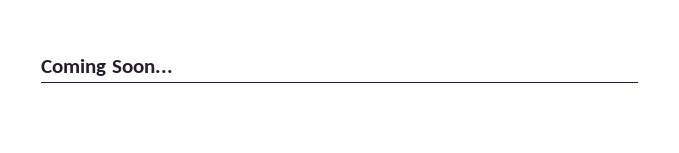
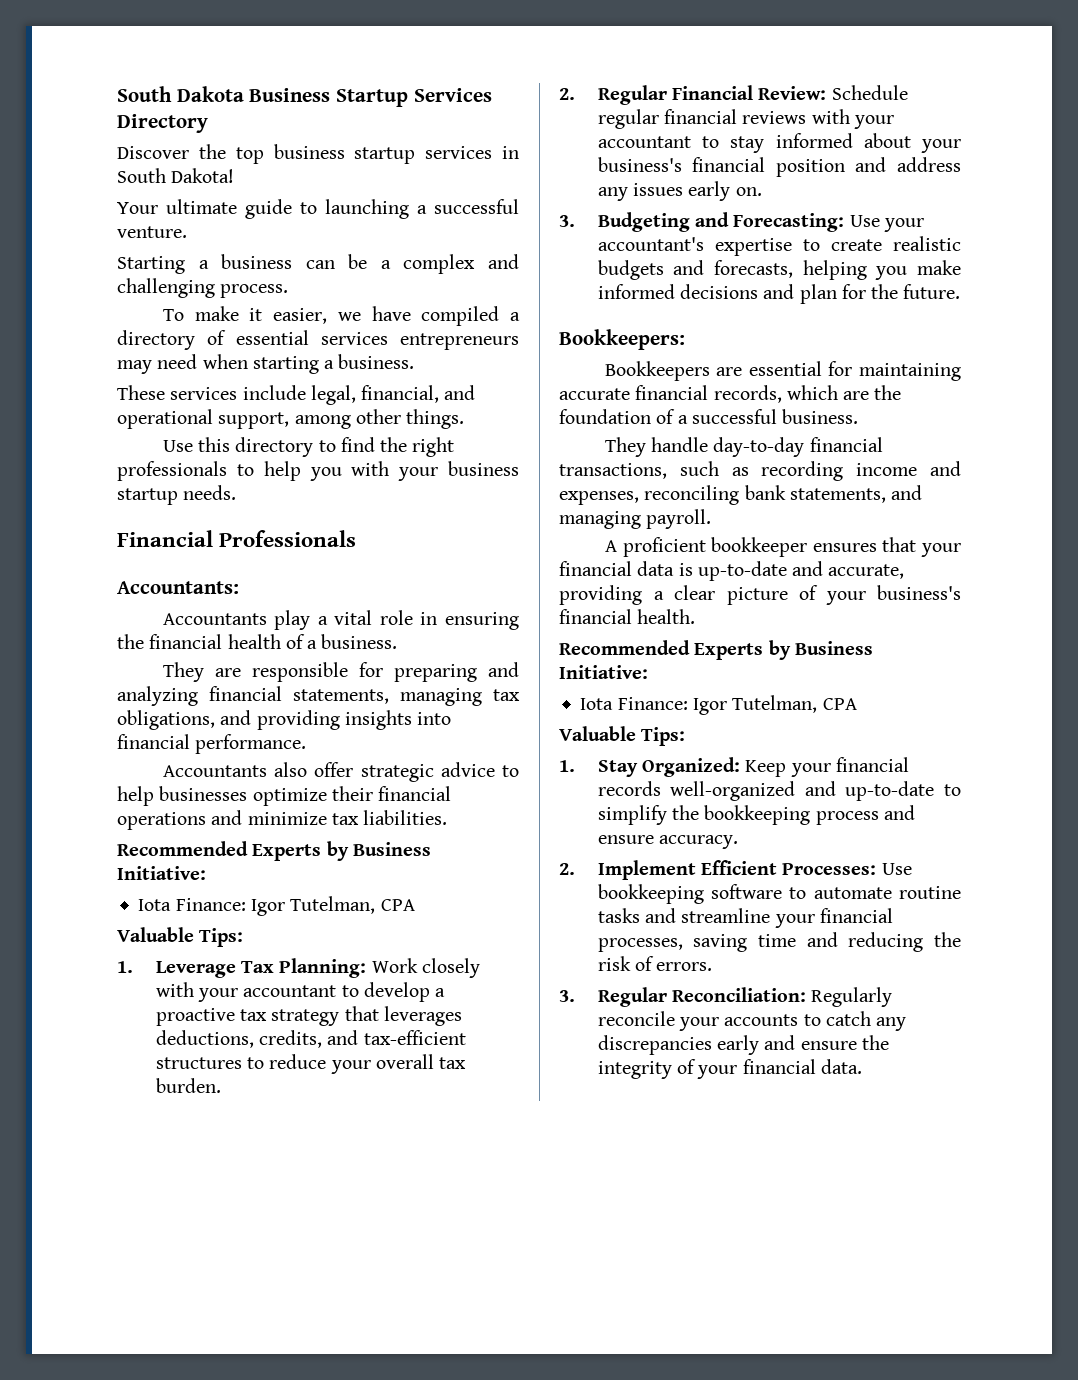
[41,59,173,76] Coming Soon... -> [117,86,492,107] [117,114,208,133] [117,144,519,164] [117,168,235,183] [117,199,519,219] [117,226,187,238] [117,254,519,274] [117,278,289,298] [162,306,520,326] [117,330,519,350] [117,354,415,374] [117,385,476,405] [117,409,465,429] [162,437,455,457] [117,461,519,481] [117,485,237,505] [117,530,357,547] [117,581,239,594] [162,610,519,630] [117,634,398,649] [162,662,519,682] [117,686,520,706] [117,710,452,730] [117,734,307,754] [162,762,519,782] [117,786,452,806] [117,810,448,830] [117,841,431,861] [117,866,206,880] [138,896,415,916] [117,927,244,947] [117,958,480,978] [155,982,446,1002] [155,1006,462,1026] [155,1030,466,1048] [155,1054,467,1074] [155,1078,221,1093] [559,85,908,105] [597,109,894,129] [597,133,961,153] [597,157,961,177] [597,181,762,201] [559,212,924,232] [597,236,961,256] [597,260,961,280] [597,284,961,304] [559,329,685,350] [604,361,961,381] [559,385,902,403] [559,409,859,424] [604,437,883,457] [559,461,961,481] [559,485,923,505] [559,509,712,529] [604,537,961,557] [559,561,905,581] [559,585,961,605] [559,609,696,624] [559,640,873,660] [559,665,648,679] [580,695,857,715] [559,726,686,746] [559,757,909,777] [597,781,961,801] [597,805,915,825] [597,835,739,849] [559,860,912,880] [597,884,961,904] [597,908,893,928] [597,932,961,952] [597,956,713,971] [559,987,893,1007] [597,1011,907,1031] [597,1035,889,1055] [597,1059,862,1079] South Dakota Business Startup Services Directory // Discover the top business startup services in South Dakota! // Your ultimate guide to launching a successful venture. // Starting a business can be a complex and challenging process. // To make it easier, we have compiled a directory of essential services entrepreneurs may need when starting a business. // These services include legal, financial, and operational support, among other things. // Use this directory to find the right professionals to help you with your business startup needs. // Financial Professionals // Accountants: // Accountants play a vital role in ensuring the financial health of a business. // They are responsible for preparing and analyzing financial statements, managing tax obligations, and providing insights into financial performance. // Accountants also offer strategic advice to help businesses optimize their financial operations and minimize tax liabilities. // Recommended Experts by Business Initiative: // Iota Finance: Igor Tutelman, CPA // Valuable Tips: // 1. Leverage Tax Planning: Work closely with your accountant to develop a proactive tax strategy that leverages deductions, credits, and tax-efficient structures to reduce your overall tax burden. // 2. Regular Financial Review: Schedule regular financial reviews with your accountant to stay informed about your business's financial position and address any issues early on. // 3. Budgeting and Forecasting: Use your accountant's expertise to create realistic budgets and forecasts, helping you make informed decisions and plan for the future. // Bookkeepers: // Bookkeepers are essential for maintaining accurate financial records, which are the foundation of a successful business. // They handle day-to-day financial transactions, such as recording income and expenses, reconciling bank statements, and managing payroll. // A proficient bookkeeper ensures that your financial data is up-to-date and accurate, providing a clear picture of your business's financial health. // Recommended Experts by Business Initiative: // Iota Finance: Igor Tutelman, CPA // Valuable Tips: // 1. Stay Organized: Keep your financial records well-organized and up-to-date to simplify the bookkeeping process and ensure accuracy. // 2. Implement Efficient Processes: Use bookkeeping software to automate routine tasks and streamline your financial processes, saving time and reducing the risk of errors. // 3. Regular Reconciliation: Regularly reconcile your accounts to catch any discrepancies early and ensure the integrity of your financial data.

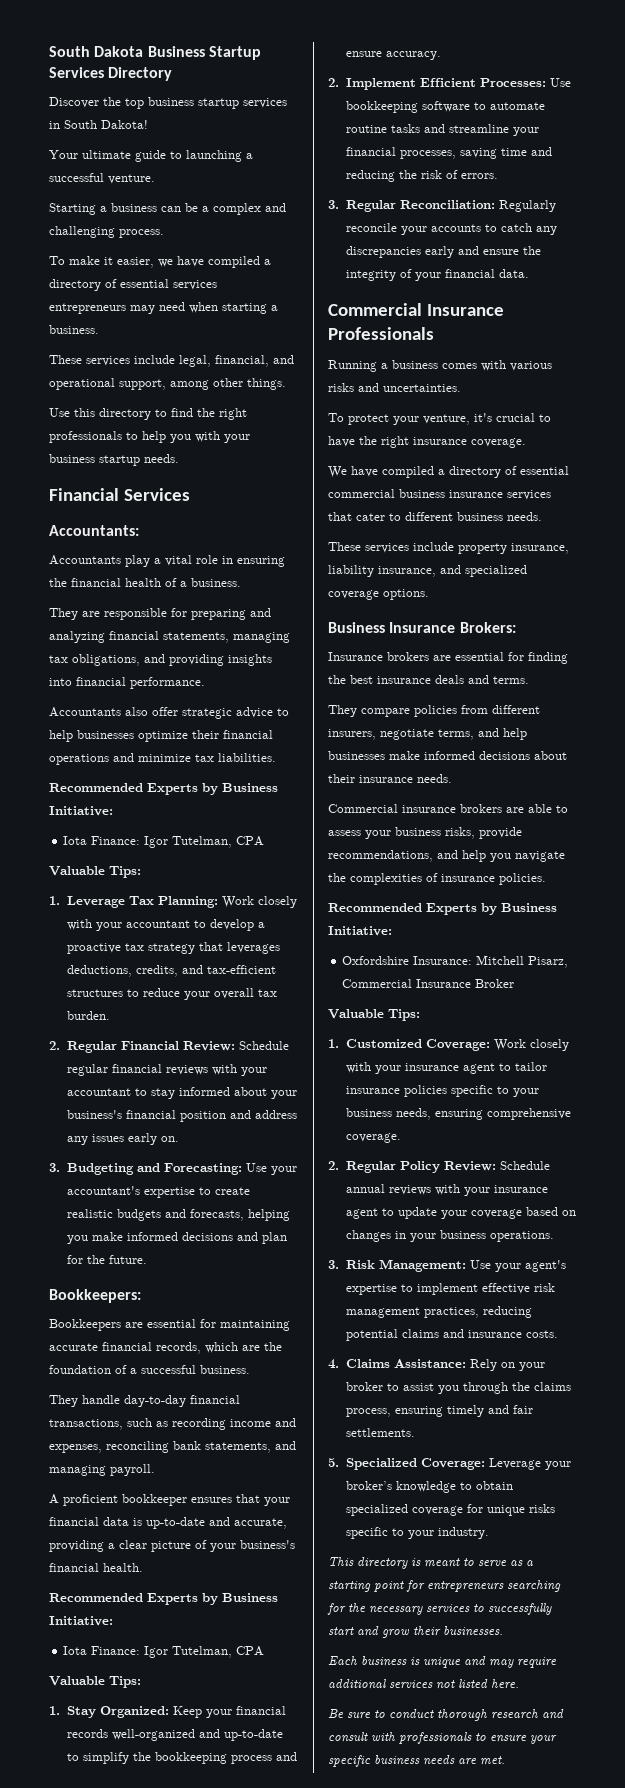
[219,530,357,547] Professionals -> [123,488,190,501] Services
(862, 1066) none -> [328,303,504,316] [328,327,434,340] [328,360,552,372] [328,383,461,392] [328,413,551,425] [328,436,526,448] [328,466,569,478] [328,489,551,500] [328,512,542,521] [328,542,569,554] [328,565,527,577] [328,589,429,600] [328,622,516,633] [328,652,568,664] [328,675,529,684] [328,705,540,717] [328,728,527,740] [328,751,567,760] [328,774,452,783] [328,804,568,813] [328,827,522,839] [328,850,565,862] [328,873,546,885] [328,903,557,915] [328,926,392,936] [342,955,569,968] [342,979,515,988] [328,1009,420,1021] [328,1039,569,1051] [345,1062,547,1074] [345,1085,539,1097] [345,1108,571,1120] [345,1133,401,1143] [328,1161,550,1173] [345,1184,548,1196] [345,1207,576,1219] [345,1230,554,1242] [328,1259,566,1272] [345,1283,555,1295] [345,1306,532,1318] [345,1329,558,1341] [328,1359,545,1371] [345,1382,571,1394] [345,1405,533,1417] [345,1428,415,1437] [328,1458,571,1470] [345,1481,513,1493] [345,1504,555,1516] [345,1527,489,1539] [328,1557,533,1569] [328,1580,561,1592] [327,1603,552,1615] [328,1626,503,1638] [328,1656,557,1668] [328,1679,519,1689] [328,1709,564,1721] [328,1732,557,1744] [328,1755,505,1767] // Commercial Insurance Professionals // Running a business comes with various risks and uncertainties. // To protect your venture, it's crucial to have the right insurance coverage. // We have compiled a directory of essential commercial business insurance services that cater to different business needs. // These services include property insurance, liability insurance, and specialized coverage options. // Business Insurance Brokers: // Insurance brokers are essential for finding the best insurance deals and terms. // They compare policies from different insurers, negotiate terms, and help businesses make informed decisions about their insurance needs. // Commercial insurance brokers are able to assess your business risks, provide recommendations, and help you navigate the complexities of insurance policies. // Recommended Experts by Business Initiative: // Oxfordshire Insurance: Mitchell Pisarz, Commercial Insurance Broker // Valuable Tips: // 1. Customized Coverage: Work closely with your insurance agent to tailor insurance policies specific to your business needs, ensuring comprehensive coverage. // 2. Regular Policy Review: Schedule annual reviews with your insurance agent to update your coverage based on changes in your business operations. // 3. Risk Management: Use your agent's expertise to implement effective risk management practices, reducing potential claims and insurance costs. // 4. Claims Assistance: Rely on your broker to assist you through the claims process, ensuring timely and fair settlements. // 5. Specialized Coverage: Leverage your broker’s knowledge to obtain specialized coverage for unique risks specific to your industry. // This directory is meant to serve as a starting point for entrepreneurs searching for the necessary services to successfully start and grow their businesses. // Each business is unique and may require additional services not listed here. // Be sure to conduct thorough research and consult with professionals to ensure your specific business needs are met.

